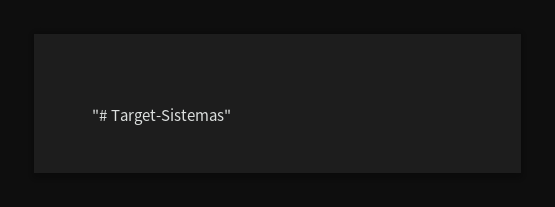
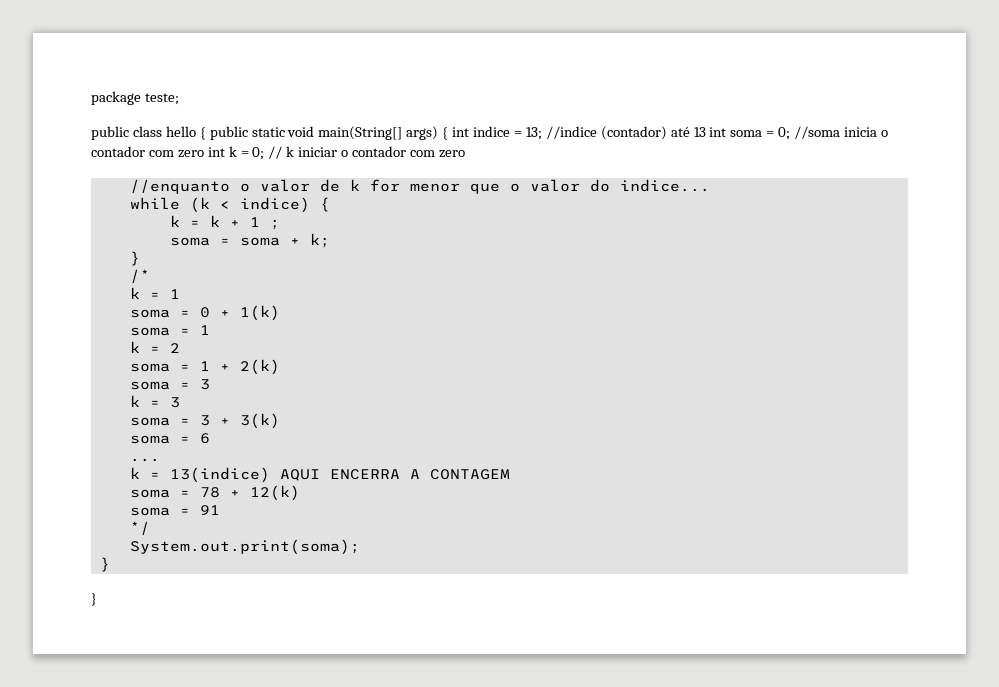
[92,108,232,125] "# Target-Sistemas" -> [91,91,179,105] [91,126,888,140] [91,146,465,160] [129,179,710,194] [129,197,330,213] [169,215,280,230] [169,233,330,248] [129,251,140,266] [129,269,150,283] [129,287,180,299] [129,305,280,321] [129,325,210,336] [129,341,180,353] [129,359,280,375] [129,379,210,390] [129,395,180,408] [129,413,280,429] [129,433,210,444] [129,458,160,462] [129,467,510,483] [129,485,300,501] [129,505,220,516] [129,521,150,535] [129,539,360,555] [99,557,110,572] [91,593,97,606] package teste; // public class hello { public static void main(String[] args) { int indice = 13; //indice (contador) até 13 int soma = 0; //soma inicia o contador com zero int k = 0; // k iniciar o contador com zero // //enquanto o valor de k for menor que o valor do indice... // while (k < indice) { // k = k + 1 ; // soma = soma + k; // } // /* // k = 1 // soma = 0 + 1(k) // soma = 1 // k = 2 // soma = 1 + 2(k) // soma = 3 // k = 3 // soma = 3 + 3(k) // soma = 6 // ... // k = 13(indice) AQUI ENCERRA A CONTAGEM // soma = 78 + 12(k) // soma = 91 // */ // System.out.print(soma); // } // }

